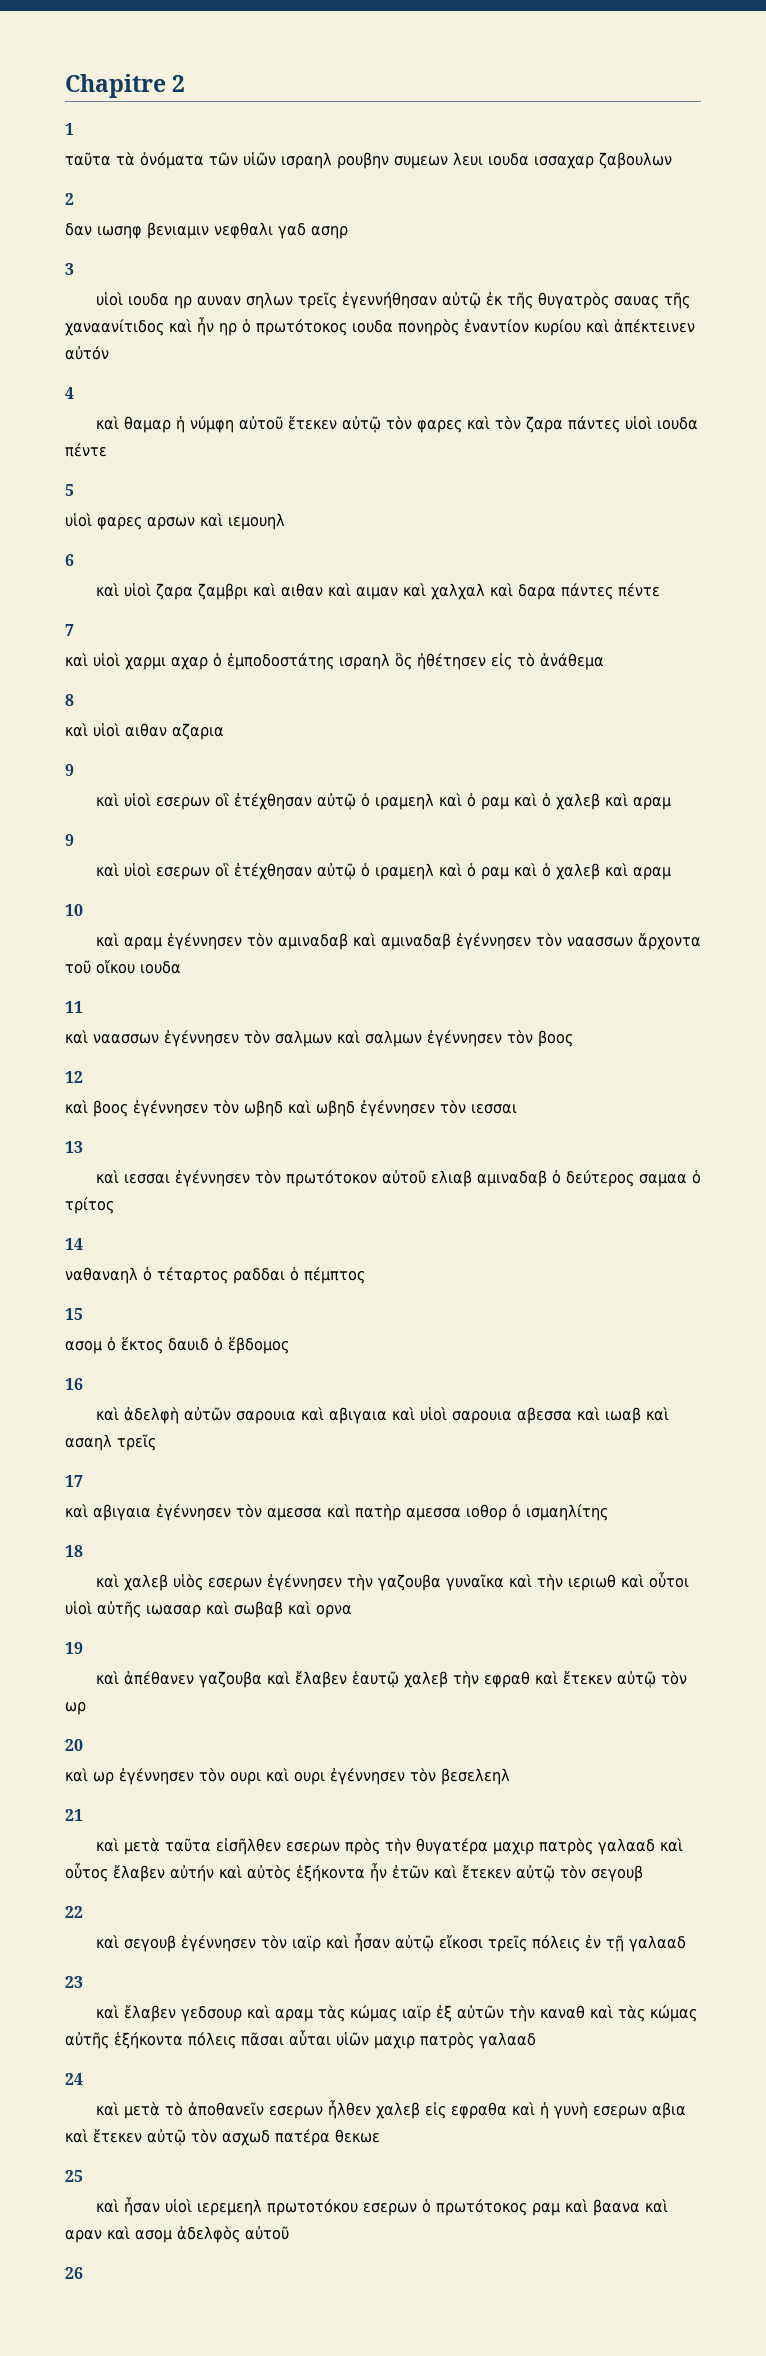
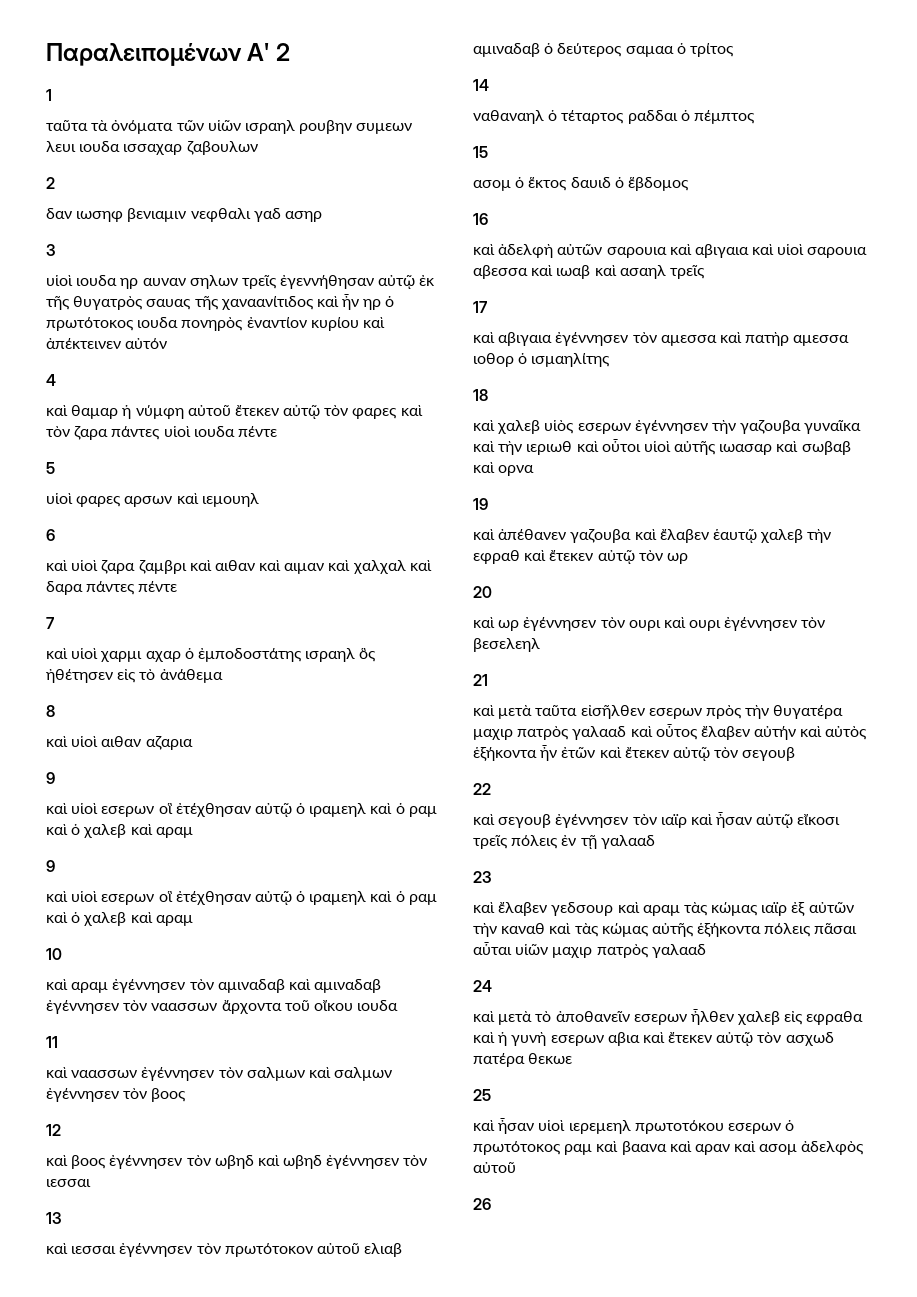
[65,74,166,98] Chapitre -> [46,43,270,66] Παραλειπομένων Αʹ

